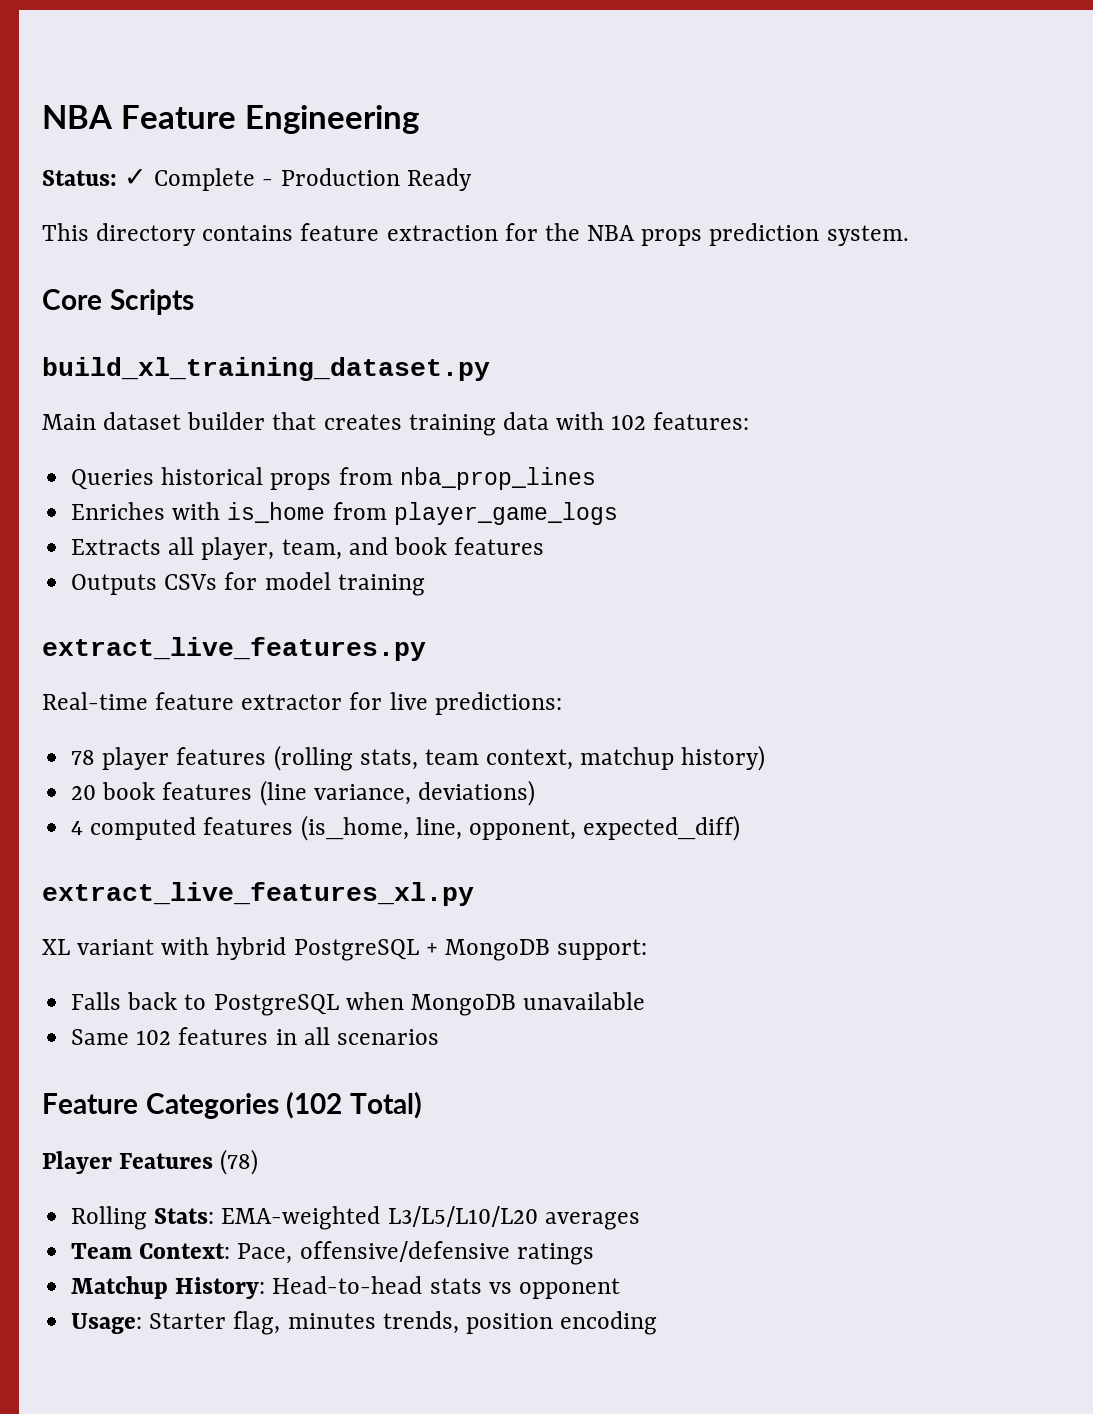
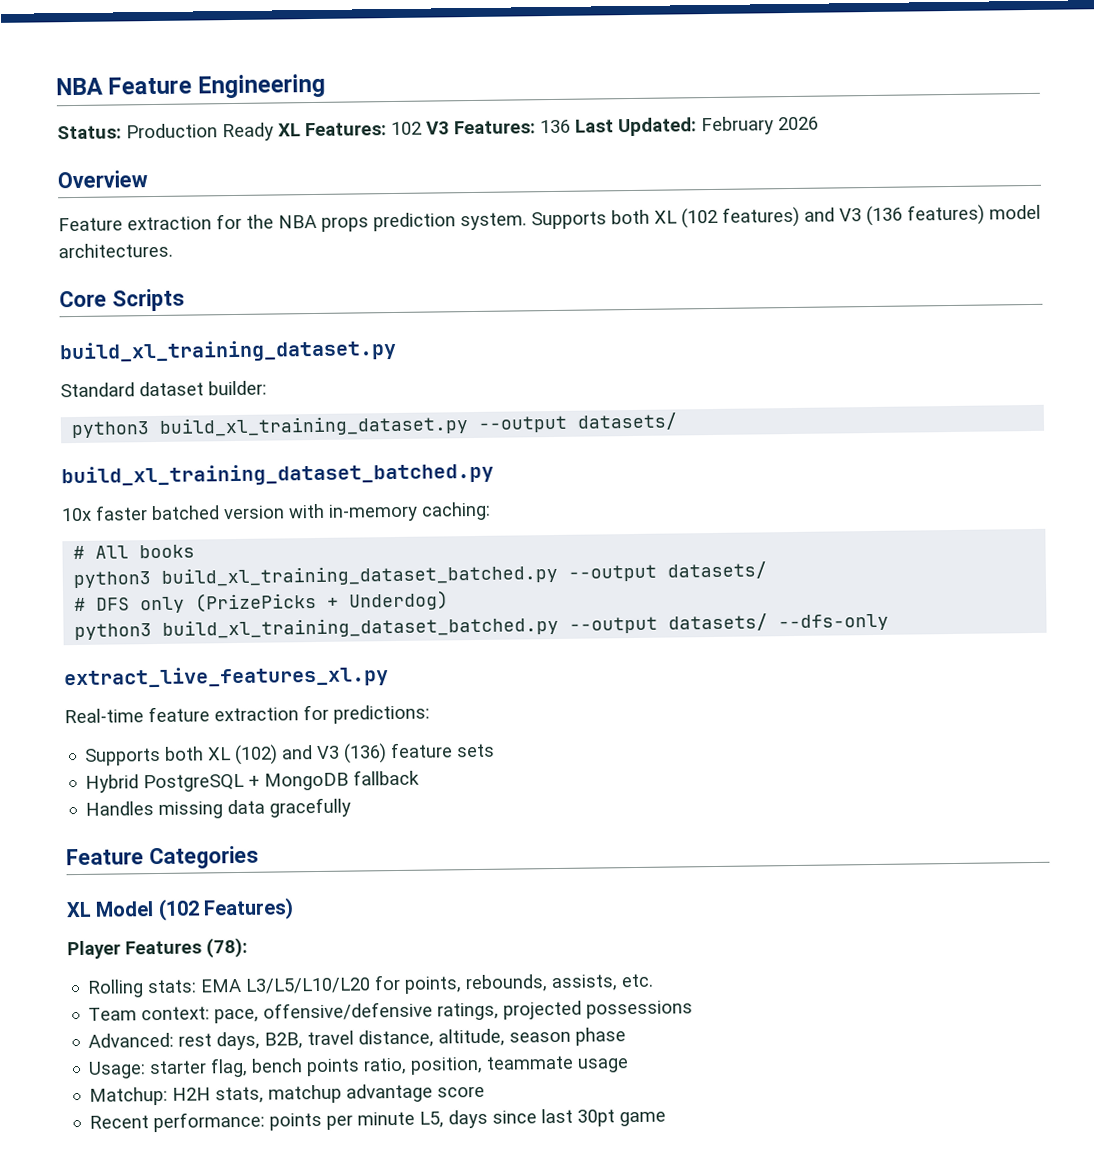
[124,168,274,191] ✓ Complete - -> (122, 132) none
[42,223,380,246] // This directory contains feature -> [278,116,819,137] [57,170,148,189] [58,217,123,232] XL Features: 102 V3 Features: 136 Last Updated: February 2026 // Overview // Feature
[42,289,194,315] [42,357,490,381] [42,412,750,436] [71,467,596,490] [71,502,618,525] [71,537,545,560] [71,572,425,596] [42,637,426,661] [42,692,562,715] [71,745,766,771] [71,780,535,806] [71,815,741,841] [42,882,474,906] [42,937,648,961] [71,992,646,1016] [71,1027,439,1045] [42,1092,422,1119] // Core Scripts // build_xl_training_dataset.py // Main dataset builder that creates training data with 102 features: // Queries historical props from nba_prop_lines // Enriches with is_home from player_game_logs // Extracts all player, team, and book features // Outputs CSVs for model training // extract_live_features.py // Real-time feature extractor for live predictions: // 78 player features (rolling stats, team context, matchup history) // 20 book features (line variance, deviations) // 4 computed features (is_home, line, opponent, expected_diff) // extract_live_features_xl.py // XL variant with hybrid PostgreSQL + MongoDB support: // Falls back to PostgreSQL when MongoDB unavailable // Same 102 features in all scenarios // Feature Categories (102 Total) -> [531,204,1041,230] [58,242,173,259] [59,288,185,312] [59,338,397,364] [60,380,267,398] [71,412,679,439] [61,461,494,488] [61,501,491,522] [73,544,196,560] [73,561,768,589] [74,590,450,614] [74,613,890,641] [63,665,389,690] [64,704,430,724] [84,742,496,766] [85,769,421,793] [85,797,352,819] [66,845,259,870] [66,897,295,922] Supports both XL (102 features) and V3 (136 features) model architectures. // Core Scripts // build_xl_training_dataset.py // Standard dataset builder: // python3 build_xl_training_dataset.py --output datasets/ // build_xl_training_dataset_batched.py // 10x faster batched version with in-memory caching: // # All books // python3 build_xl_training_dataset_batched.py --output datasets/ // # DFS only (PrizePicks + Underdog) // python3 build_xl_training_dataset_batched.py --output datasets/ --dfs-only // extract_live_features_xl.py // Real-time feature extraction for predictions: // Supports both XL (102) and V3 (136) feature sets // Hybrid PostgreSQL + MongoDB fallback // Handles missing data gracefully // Feature Categories // XL Model (102 Features)
[220,1149,259,1175] (78) -> [206,937,248,959] (78):
[154,1206,640,1230] [71,1241,594,1265] [71,1276,620,1299] [71,1311,658,1335] Stats: EMA-weighted L3/L5/L10/L20 averages // Team Context: Pace, offensive/defensive ratings // Matchup History: Head-to-head stats vs opponent // Usage: Starter flag, minutes trends, position encoding -> [147,973,655,994] [88,1000,694,1024] [88,1027,627,1051] [88,1055,630,1079] [89,1083,486,1106] [89,1108,667,1133] stats: EMA L3/L5/L10/L20 for points, rebounds, assists, etc. // Team context: pace, offensive/defensive ratings, projected possessions // Advanced: rest days, B2B, travel distance, altitude, season phase // Usage: starter flag, bench points ratio, position, teammate usage // Matchup: H2H stats, matchup advantage score // Recent performance: points per minute L5, days since last 30pt game

